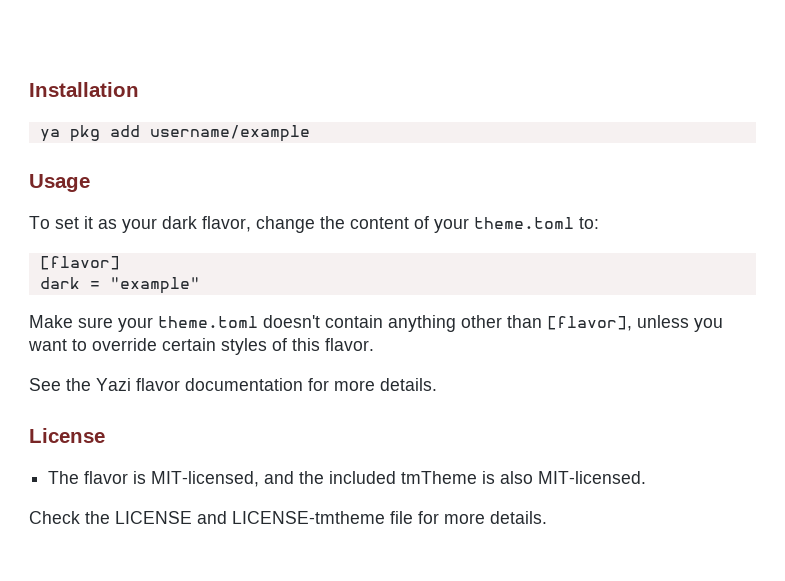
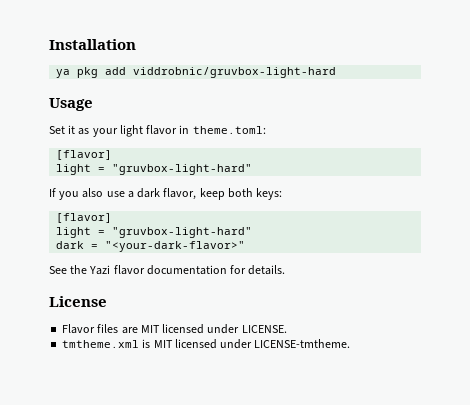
[149,125,310,142] username/example -> [133,67,337,78] viddrobnic/gruvbox-light-hard
[29,216,79,229] To set -> [49,126,65,134] Set
[162,216,599,233] [39,256,120,270] [39,277,200,294] [29,315,723,332] [28,338,374,355] dark flavor, change the content of your theme.toml to: // [flavor] // dark = "example" // Make sure your theme.toml doesn't contain anything other than [flavor], unless you want to override certain styles of this flavor. -> [119,125,266,137] [56,150,113,160] [56,164,253,175] [49,188,283,200] [56,213,113,223] [56,227,253,238] [56,241,246,252] light flavor in theme.toml: // [flavor] // light = "gruvbox-light-hard" // If you also use a dark flavor, keep both keys: // [flavor] // light = "gruvbox-light-hard" // dark = "<your-dark-flavor>"
[334,380,375,391] more -> (247, 269) none
[48,471,647,487] [29,511,547,524] The flavor is MIT-licensed, and the included tmTheme is also MIT-licensed. // Check the LICENSE and LICENSE-tmtheme file for more details. -> [62,324,287,334] [62,339,351,349] Flavor files are MIT licensed under LICENSE. // tmtheme.xml is MIT licensed under LICENSE-tmtheme.

